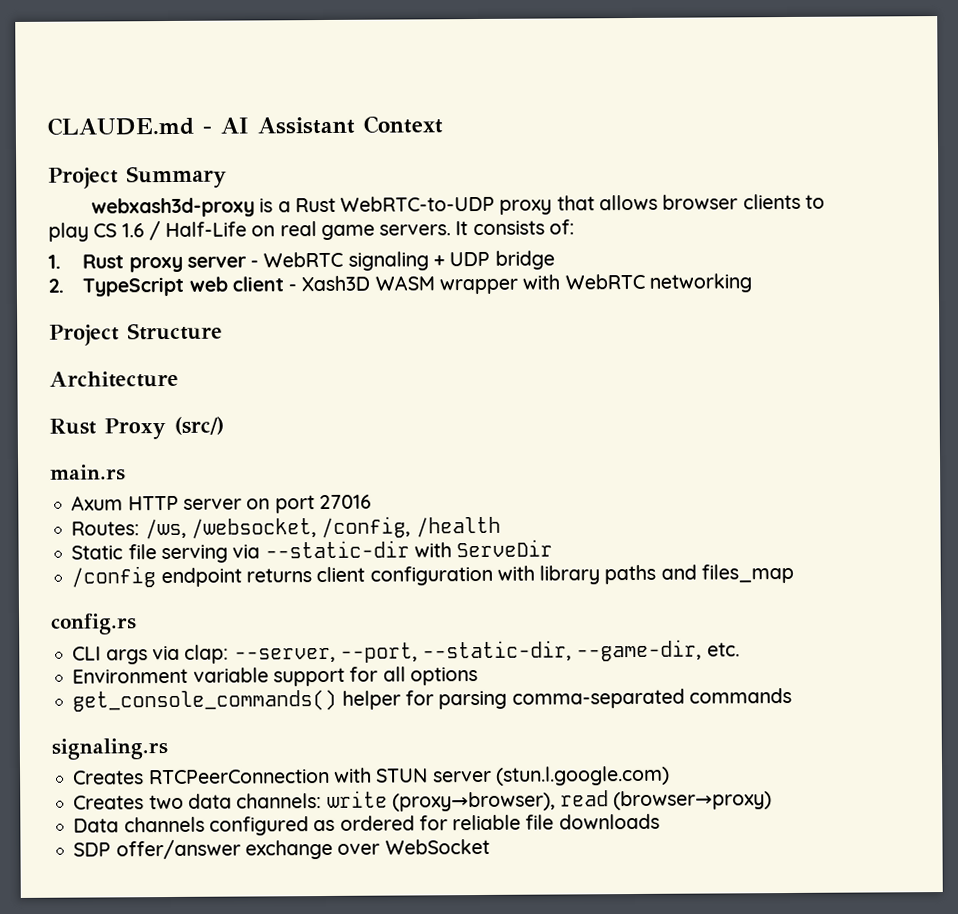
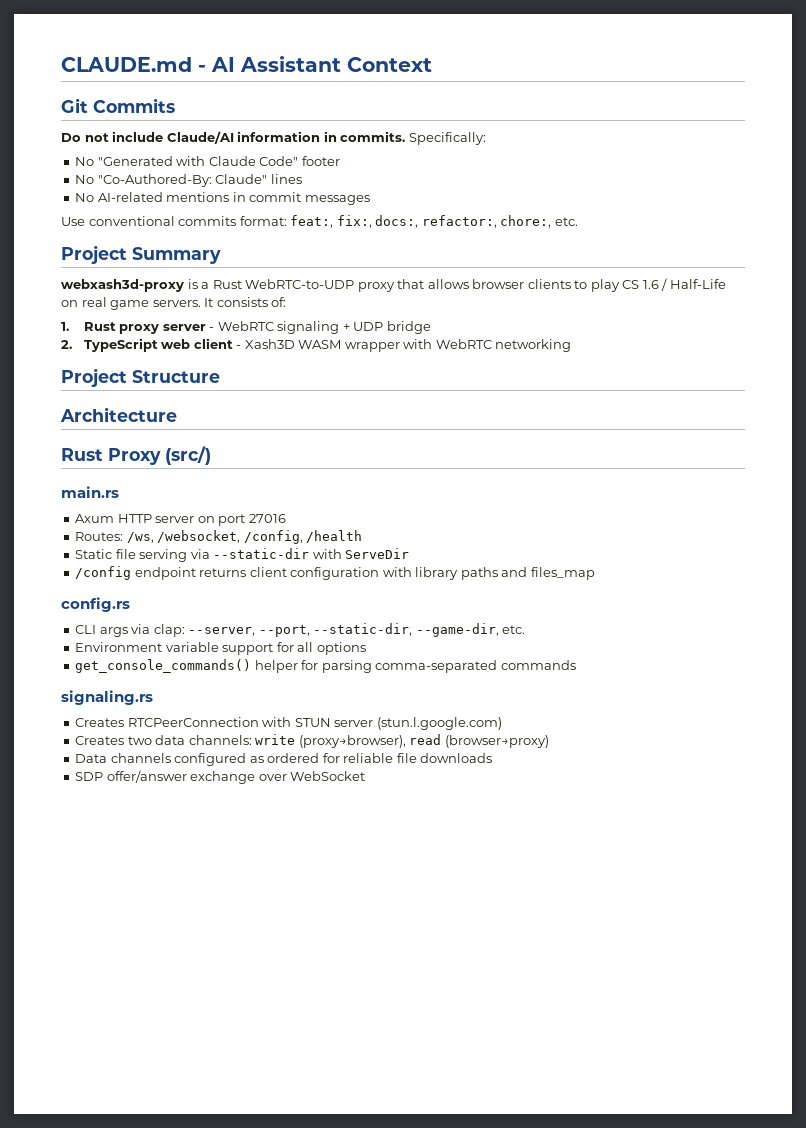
(443, 124) none -> [61,98,175,113] [61,131,486,145] [75,156,340,166] [75,174,302,187] [75,192,370,205] [61,215,578,228] // Git Commits // Do not include Claude/AI information in commits. Specifically: // No "Generated with Claude Code" footer // No "Co-Authored-By: Claude" lines // No AI-related mentions in commit messages // Use conventional commits format: feat:, fix:, docs:, refactor:, chore:, etc.

